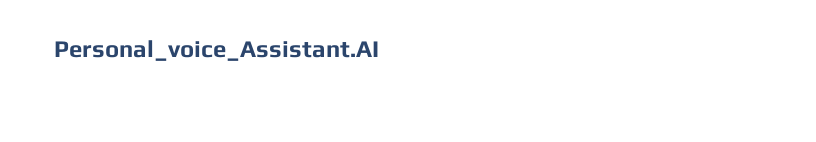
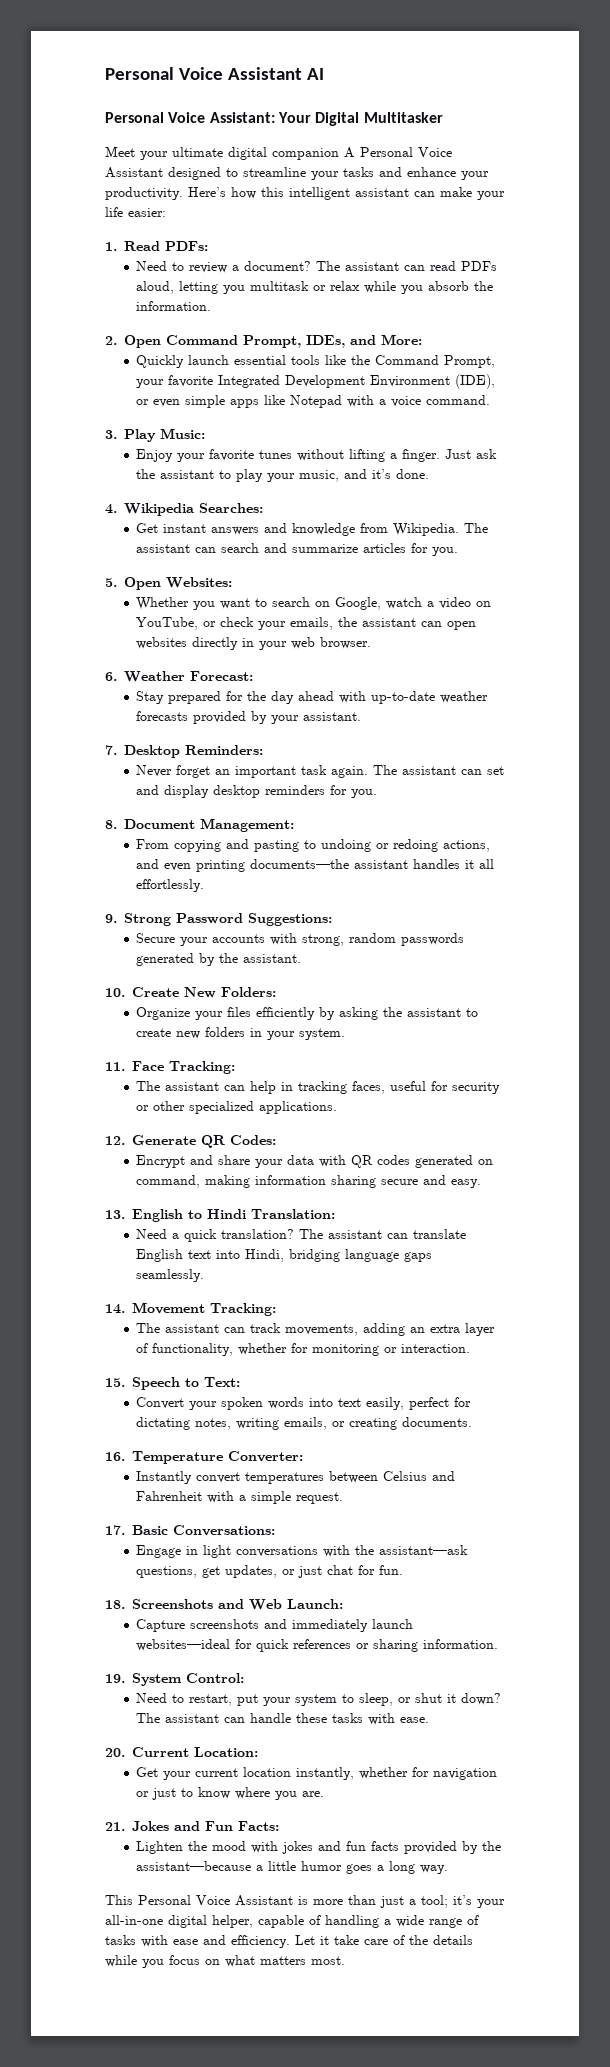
[54,40,379,61] Personal_voice_Assistant.AI -> [105,67,324,80] [105,112,443,126] [105,146,452,160] [105,167,489,180] [105,187,505,200] [105,207,166,217] [105,241,208,251] [136,261,498,273] [136,281,494,294] [136,301,212,311] [105,334,422,348] [136,355,496,368] [136,374,496,389] [136,395,491,408] [105,428,205,442] [136,449,498,462] [136,469,430,482] [105,503,263,516] [136,523,489,536] [136,543,459,556] [105,577,232,590] [136,597,492,610] [136,617,477,630] [136,637,372,650] [105,671,253,682] [136,691,489,704] [136,711,362,724] [105,745,263,758] [136,765,505,778] [136,785,378,798] [105,818,294,832] [136,839,491,852] [136,859,495,872] [136,879,205,892] [105,913,332,926] [136,933,465,946] [136,953,302,966] [105,987,276,998] [136,1007,479,1020] [136,1027,346,1040] [105,1061,235,1074] [136,1081,501,1094] [136,1101,338,1114] [105,1135,276,1148] [136,1155,494,1168] [136,1175,482,1188] [105,1209,335,1222] [136,1229,467,1242] [136,1249,433,1262] [136,1269,205,1282] [105,1302,276,1316] [136,1323,496,1336] [136,1343,471,1356] [105,1377,240,1390] [136,1397,472,1410] [136,1417,473,1430] [105,1451,303,1464] [136,1471,456,1484] [136,1491,344,1504] [105,1525,275,1536] [136,1545,469,1558] [136,1565,404,1578] [105,1599,343,1610] [136,1619,414,1632] [136,1639,499,1652] [105,1673,244,1686] [136,1693,502,1706] [136,1713,430,1725] [105,1747,258,1757] [136,1767,498,1780] [136,1787,325,1800] [105,1821,279,1831] [136,1841,502,1854] [136,1861,449,1874] [105,1895,505,1908] [105,1915,479,1928] [105,1935,473,1948] [105,1955,345,1968] Personal Voice Assistant AI // Personal Voice Assistant: Your Digital Multitasker // Meet your ultimate digital companion A Personal Voice Assistant designed to streamline your tasks and enhance your productivity. Here’s how this intelligent assistant can make your life easier: // 1. Read PDFs: // Need to review a document? The assistant can read PDFs aloud, letting you multitask or relax while you absorb the information. // 2. Open Command Prompt, IDEs, and More: // Quickly launch essential tools like the Command Prompt, your favorite Integrated Development Environment (IDE), or even simple apps like Notepad with a voice command. // 3. Play Music: // Enjoy your favorite tunes without lifting a finger. Just ask the assistant to play your music, and it’s done. // 4. Wikipedia Searches: // Get instant answers and knowledge from Wikipedia. The assistant can search and summarize articles for you. // 5. Open Websites: // Whether you want to search on Google, watch a video on YouTube, or check your emails, the assistant can open websites directly in your web browser. // 6. Weather Forecast: // Stay prepared for the day ahead with up-to-date weather forecasts provided by your assistant. // 7. Desktop Reminders: // Never forget an important task again. The assistant can set and display desktop reminders for you. // 8. Document Management: // From copying and pasting to undoing or redoing actions, and even printing documents—the assistant handles it all effortlessly. // 9. Strong Password Suggestions: // Secure your accounts with strong, random passwords generated by the assistant. // 10. Create New Folders: // Organize your files efficiently by asking the assistant to create new folders in your system. // 11. Face Tracking: // The assistant can help in tracking faces, useful for security or other specialized applications. // 12. Generate QR Codes: // Encrypt and share your data with QR codes generated on command, making information sharing secure and easy. // 13. English to Hindi Translation: // Need a quick translation? The assistant can translate English text into Hindi, bridging language gaps seamlessly. // 14. Movement Tracking: // The assistant can track movements, adding an extra layer of functionality, whether for monitoring or interaction. // 15. Speech to Text: // Convert your spoken words into text easily, perfect for dictating notes, writing emails, or creating documents. // 16. Temperature Converter: // Instantly convert temperatures between Celsius and Fahrenheit with a simple request. // 17. Basic Conversations: // Engage in light conversations with the assistant—ask questions, get updates, or just chat for fun. // 18. Screenshots and Web Launch: // Capture screenshots and immediately launch websites—ideal for quick references or sharing information. // 19. System Control: // Need to restart, put your system to sleep, or shut it down? The assistant can handle these tasks with ease. // 20. Current Location: // Get your current location instantly, whether for navigation or just to know where you are. // 21. Jokes and Fun Facts: // Lighten the mood with jokes and fun facts provided by the assistant—because a little humor goes a long way. // This Personal Voice Assistant is more than just a tool; it’s your all-in-one digital helper, capable of handling a wide range of tasks with ease and efficiency. Let it take care of the details while you focus on what matters most.

